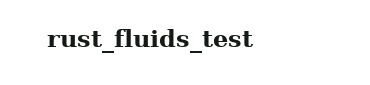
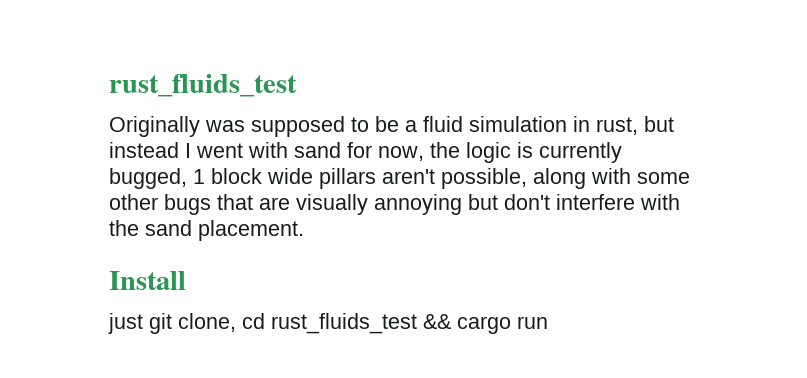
[47,29,253,53] rust_fluids_test -> [109,74,297,97] [109,116,674,137] [109,142,622,163] [109,168,690,189] [109,194,680,215] [109,220,304,241] [109,271,186,290] [108,313,548,334] rust_fluids_test // Originally was supposed to be a fluid simulation in rust, but instead I went with sand for now, the logic is currently bugged, 1 block wide pillars aren't possible, along with some other bugs that are visually annoying but don't interfere with the sand placement. // Install // just git clone, cd rust_fluids_test && cargo run

